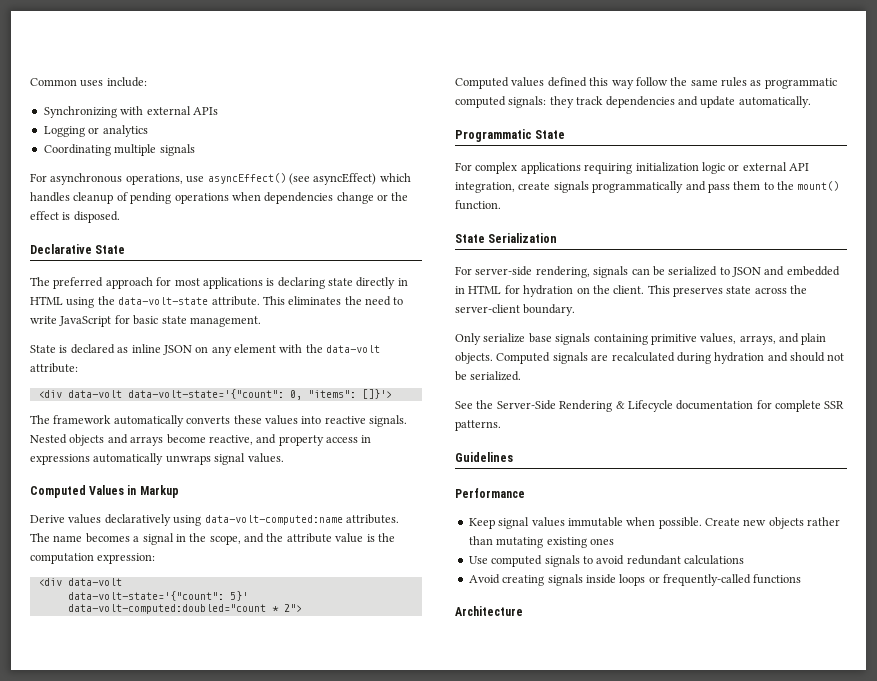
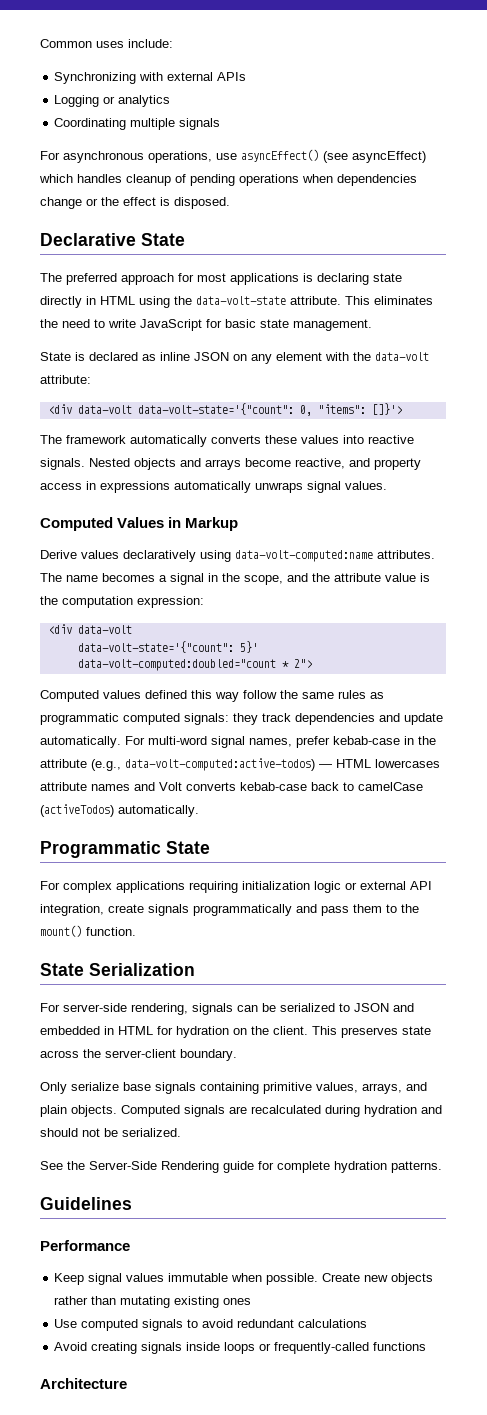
(811, 102) none -> [125,736,436,748] [40,758,440,771] [40,782,423,791] [40,804,199,817] For multi-word signal names, prefer kebab-case in the attribute (e.g., data-volt-computed:active-todos) — HTML lowercases attribute names and Volt converts kebab-case back to camelCase (activeTodos) automatically.
[615,400,754,412] & Lifecycle documentation -> [223,1161,254,1173] guide
[824,401,845,409] SSR -> [334,1161,387,1173] hydration

